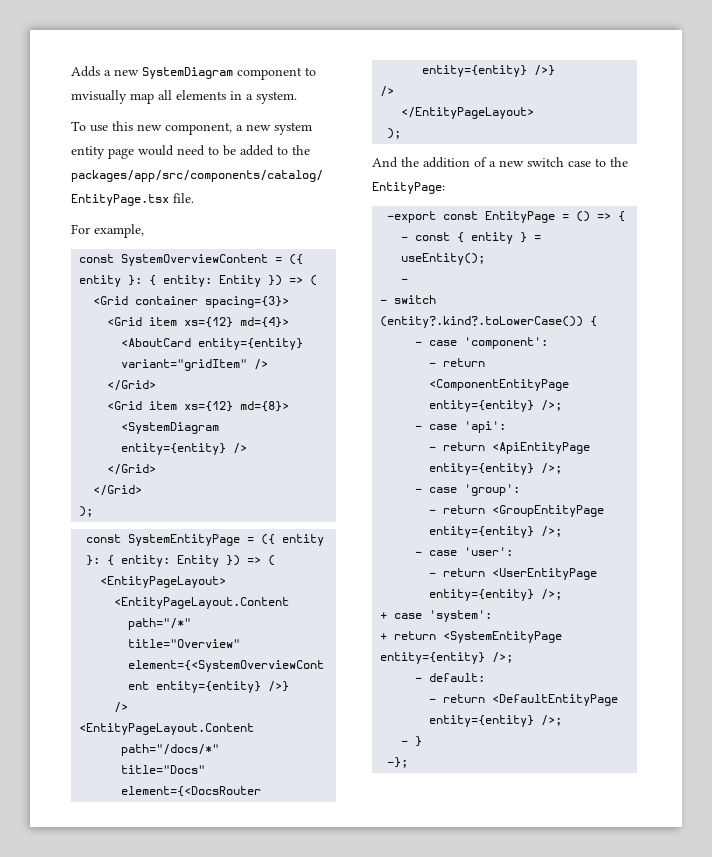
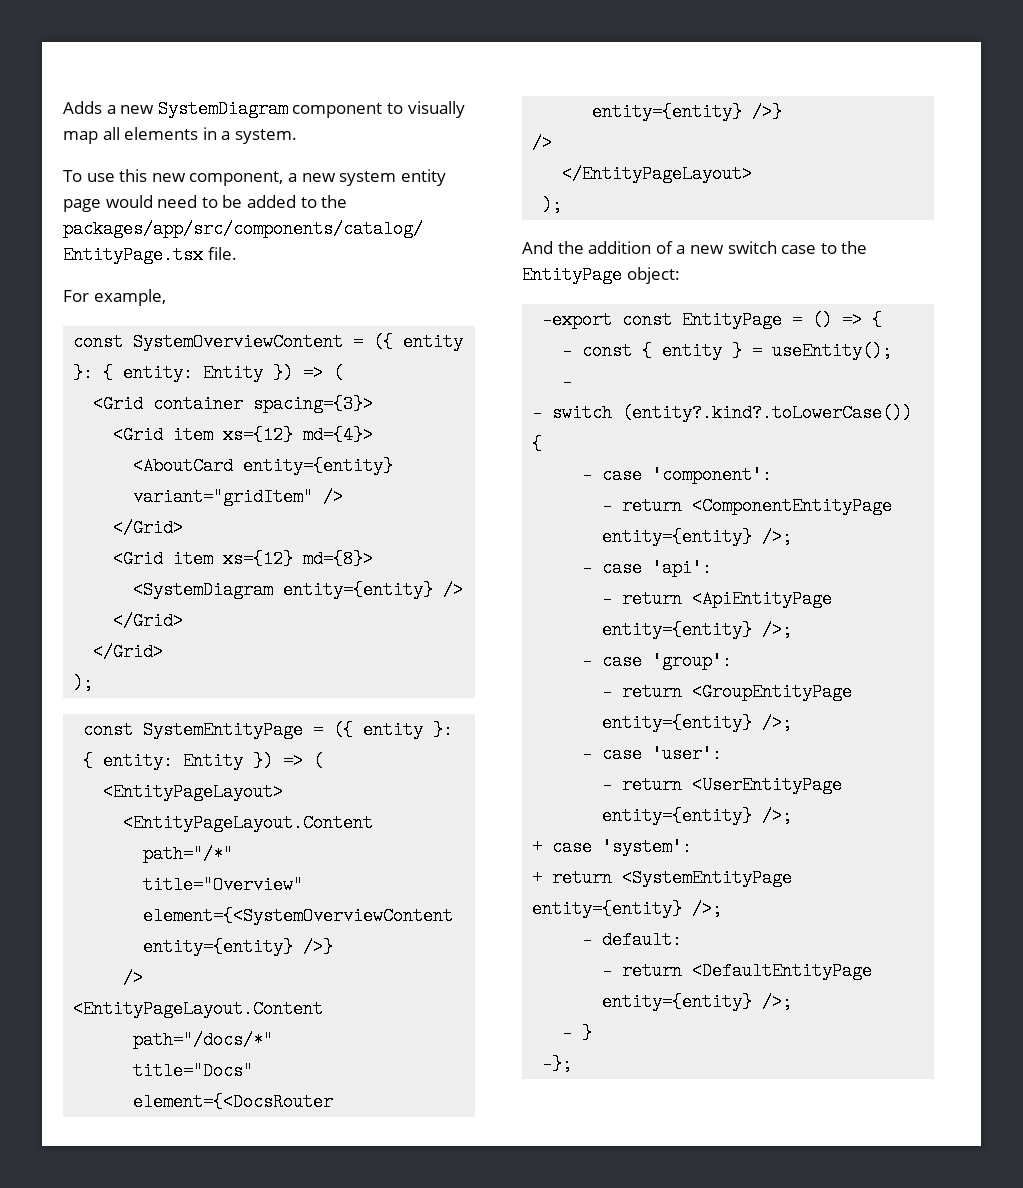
[71,90,127,104] mvisually -> [407,101,465,118] visually
[372,182,445,194] EntityPage: -> [522,266,680,284] EntityPage object:

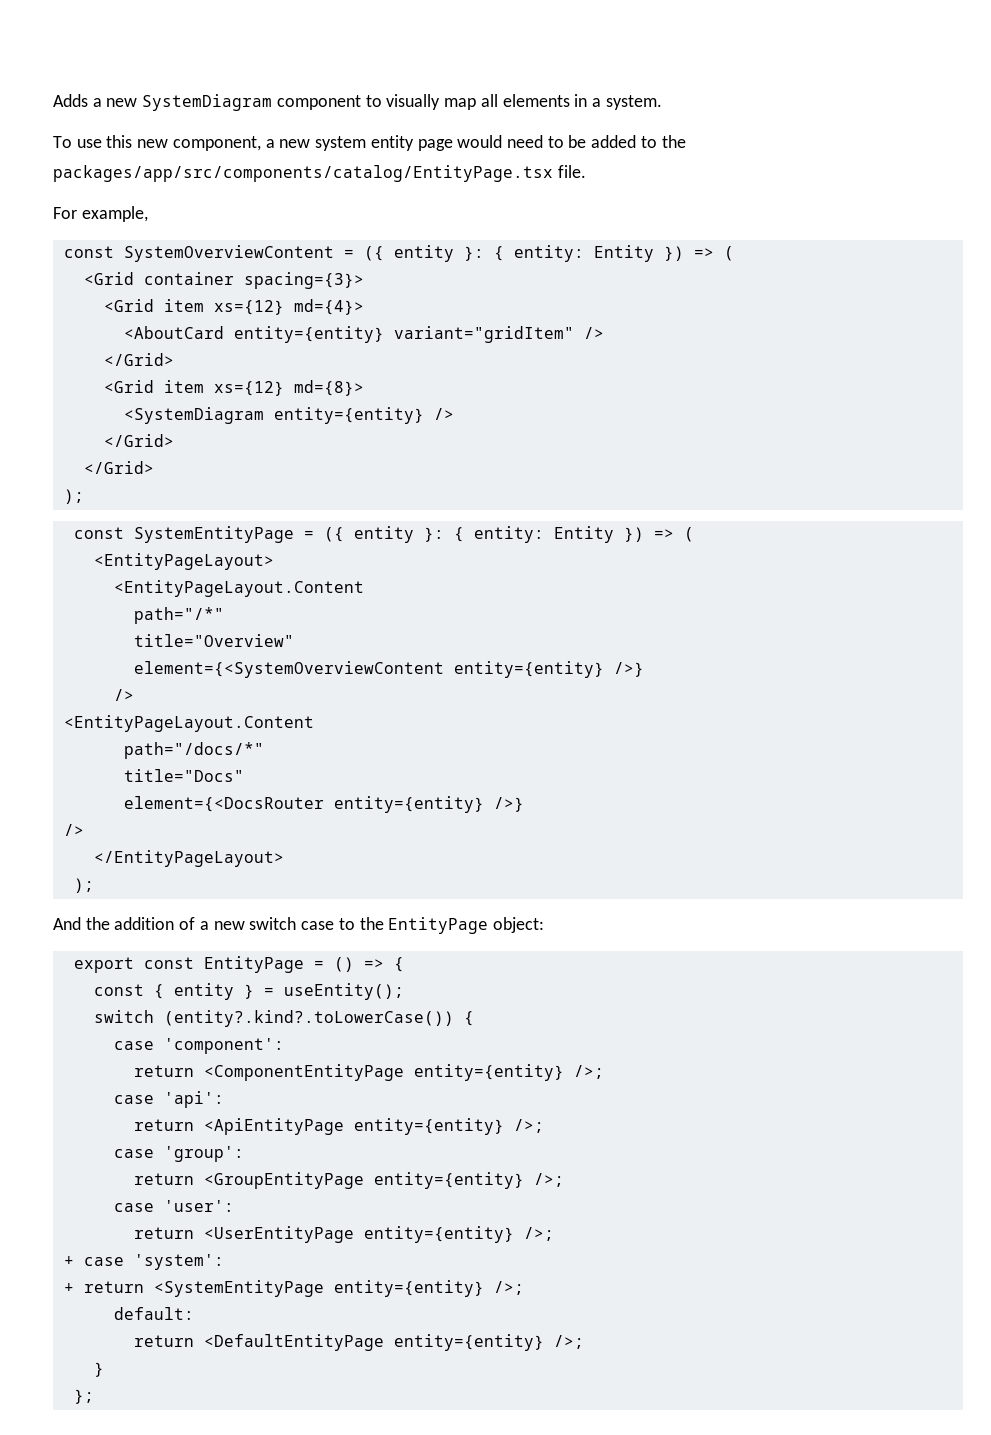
[542,311,613,329] -export -> [73,957,134,973] export
[562,342,573,360] - -> (404, 964) none
[562,373,573,391] [532,404,543,422] - // - -> (404, 991) none
[582,466,593,484] - -> (474, 1018) none
[602,497,613,515] - -> (284, 1046) none
[582,559,593,577] - -> (604, 1072) none
[602,590,613,608] - -> (224, 1099) none
[582,652,593,670] - -> (544, 1126) none
[602,683,613,701] - -> (244, 1154) none
[582,745,593,763] - -> (564, 1180) none
[602,776,613,794] - -> (234, 1206) none
[582,931,593,949] - -> (524, 1288) none
[602,962,613,980] - -> (194, 1313) none
[562,1024,573,1042] - -> (584, 1342) none
[542,1055,573,1073] -}; -> [73,1389,94,1404] };

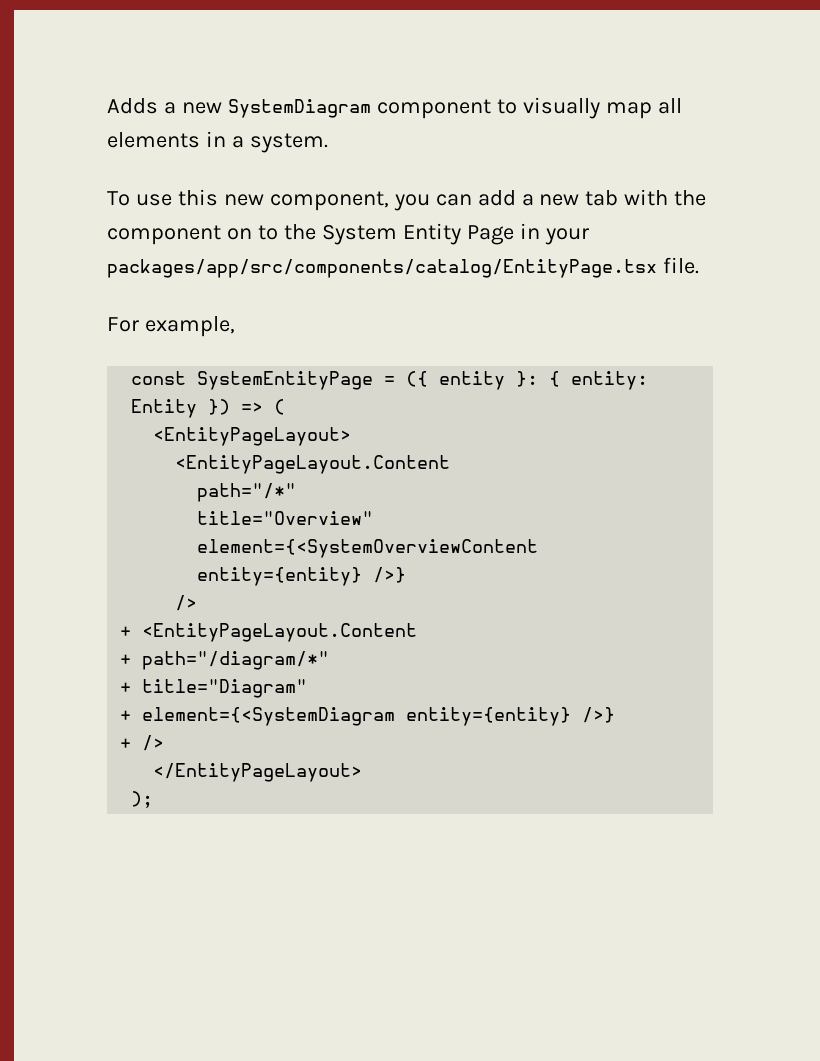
[265,135,686,151] [53,165,586,182] [53,206,148,222] [63,245,734,262] [83,272,364,289] [103,299,364,315] [123,326,604,343] [103,353,174,366] [103,380,364,396] [123,407,454,424] [103,434,174,447] [83,461,154,474] [63,489,84,504] a new system entity page would need to be added to the packages/app/src/components/catalog/EntityPage.tsx file. // For example, // const SystemOverviewContent = ({ entity }: { entity: Entity }) => ( // <Grid container spacing={3}> // <Grid item xs={12} md={4}> // <AboutCard entity={entity} variant="gridItem" /> // </Grid> // <Grid item xs={12} md={8}> // <SystemDiagram entity={entity} /> // </Grid> // </Grid> // ); -> [393,189,707,211] [107,223,589,245] [107,257,699,278] [107,316,235,337] you can add a new tab with the component on to the System Entity Page in your packages/app/src/components/catalog/EntityPage.tsx file. // For example,
[63,715,314,732] [123,742,264,759] [123,769,244,782] [123,796,524,813] <EntityPageLayout.Content // path="/docs/*" // title="Docs" // element={<DocsRouter entity={entity} />} // -> [120,623,418,642] [120,651,330,670] [120,679,308,698] [120,707,616,726] [120,738,132,749] + <EntityPageLayout.Content // + path="/diagram/*" // + title="Diagram" // + element={<SystemDiagram entity={entity} />} // +
[53,917,544,934] [73,956,404,973] [93,983,404,1000] [93,1010,474,1027] [113,1038,284,1054] [133,1064,604,1081] [113,1091,224,1108] [133,1118,544,1135] [113,1146,244,1162] [133,1172,564,1189] [113,1200,234,1212] [133,1226,554,1243] [63,1254,224,1270] [63,1280,524,1297] [113,1307,194,1320] [133,1334,584,1351] [93,1362,104,1377] [73,1389,94,1404] // And the addition of a new switch case to the EntityPage object: // export const EntityPage = () => { // const { entity } = useEntity(); // switch (entity?.kind?.toLowerCase()) { // case 'component': // return <ComponentEntityPage entity={entity} />; // case 'api': // return <ApiEntityPage entity={entity} />; // case 'group': // return <GroupEntityPage entity={entity} />; // case 'user': // return <UserEntityPage entity={entity} />; // + case 'system': // + return <SystemEntityPage entity={entity} />; // default: // return <DefaultEntityPage entity={entity} />; // } // }; -> (154, 799) none

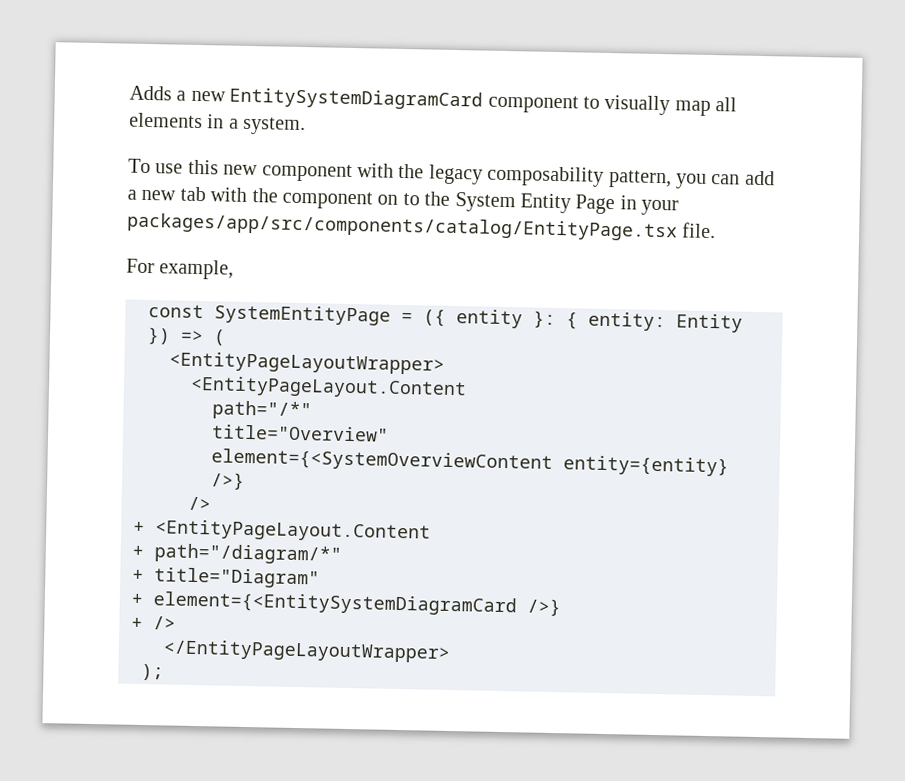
[227,99,371,118] SystemDiagram -> [229,87,484,111] EntitySystemDiagramCard
[269,191,389,211] component, -> [261,163,672,189] component with the legacy composability pattern,
[153,427,352,446] <EntityPageLayout> -> [169,351,445,375] <EntityPageLayoutWrapper>
[142,707,572,726] element={<SystemDiagram entity={entity} -> [153,591,517,617] element={<EntitySystemDiagramCard
[153,763,363,782] </EntityPageLayout> -> [163,639,451,663] </EntityPageLayoutWrapper>

